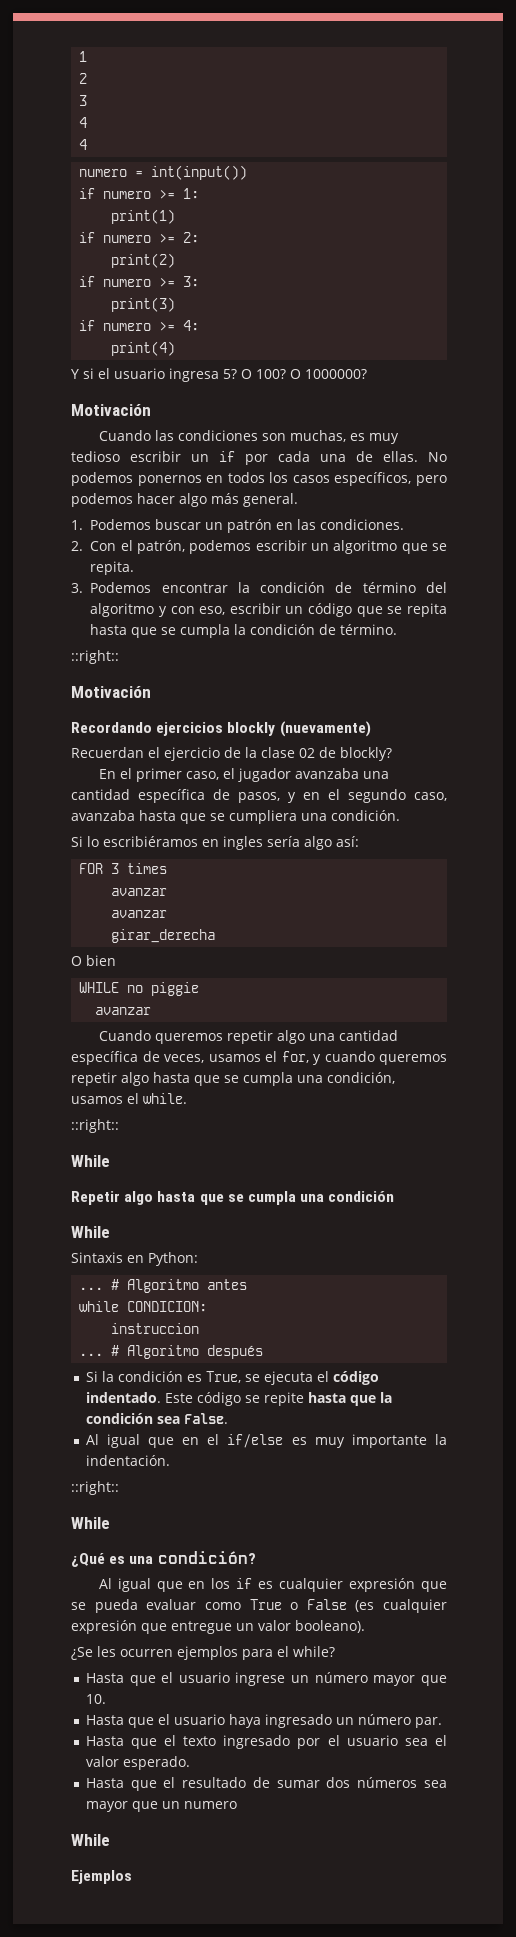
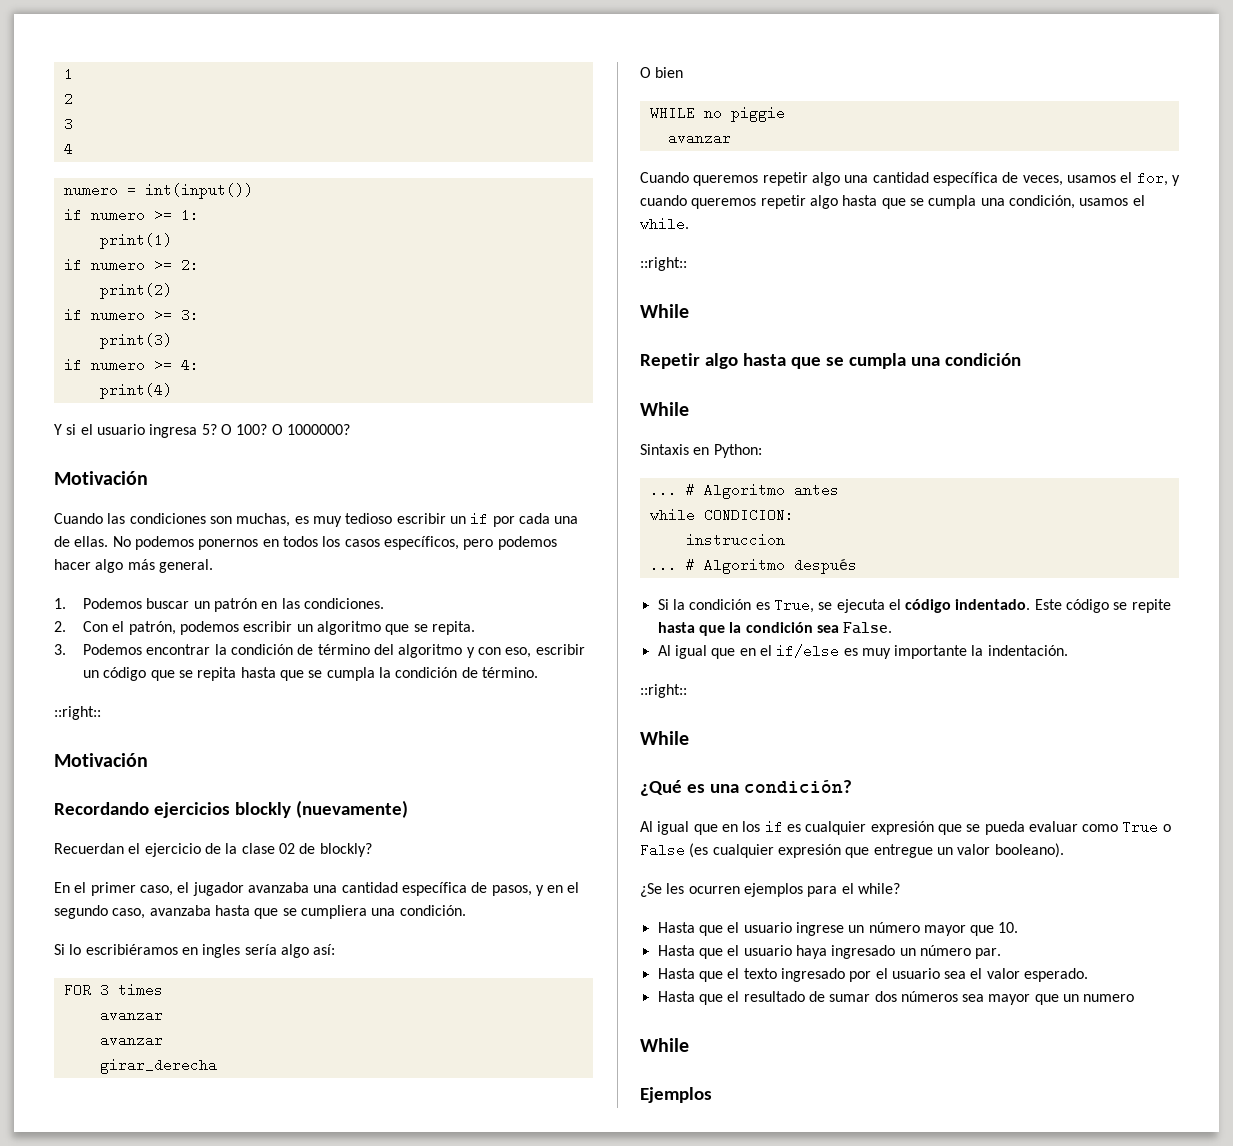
[79,139,88,150] // 4 -> (73, 149) none

